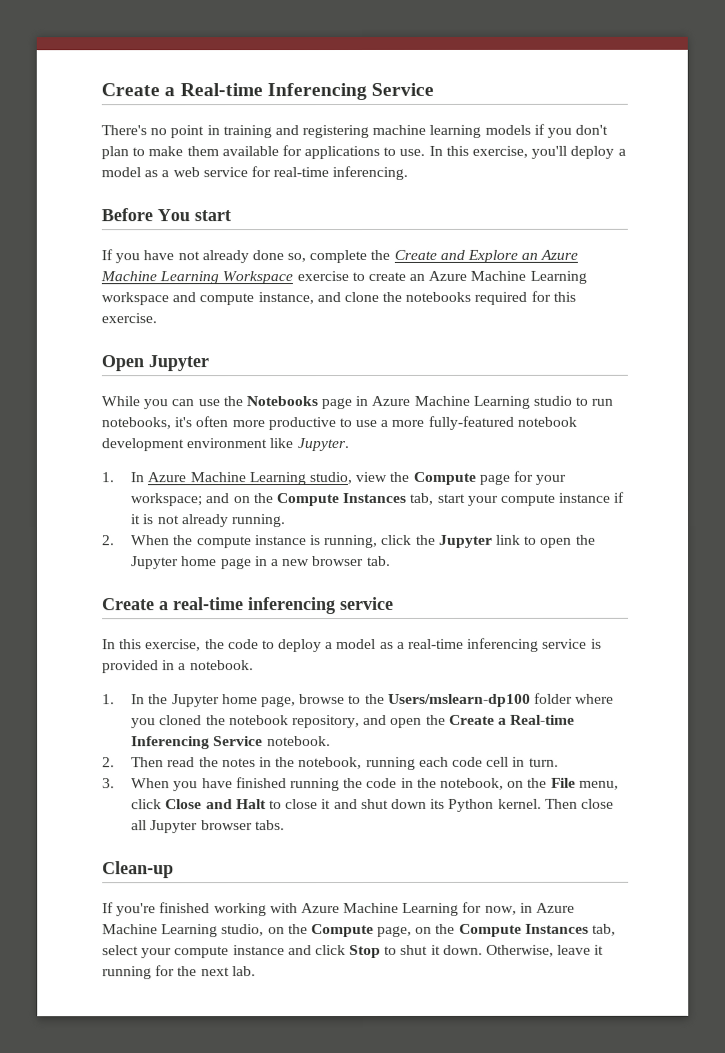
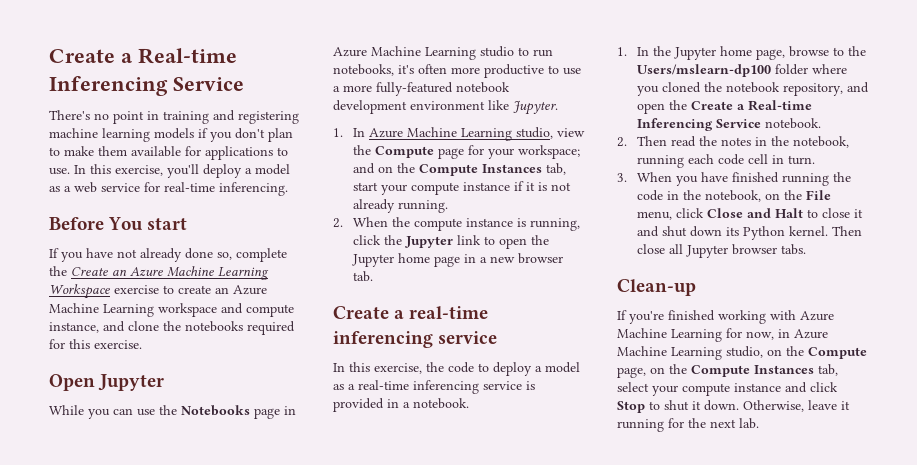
[439,249,519,263] and Explore -> (108, 271) none

